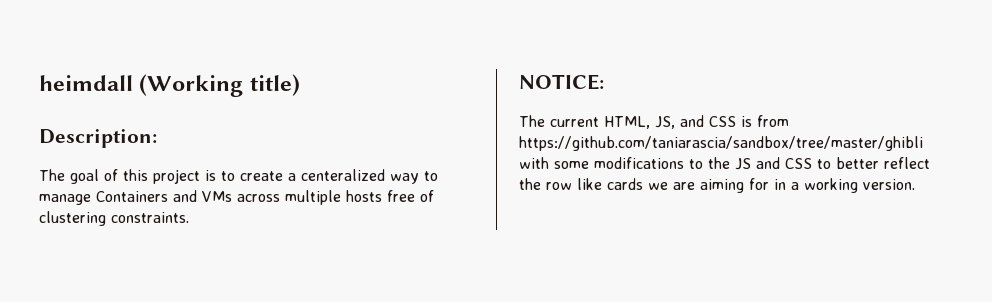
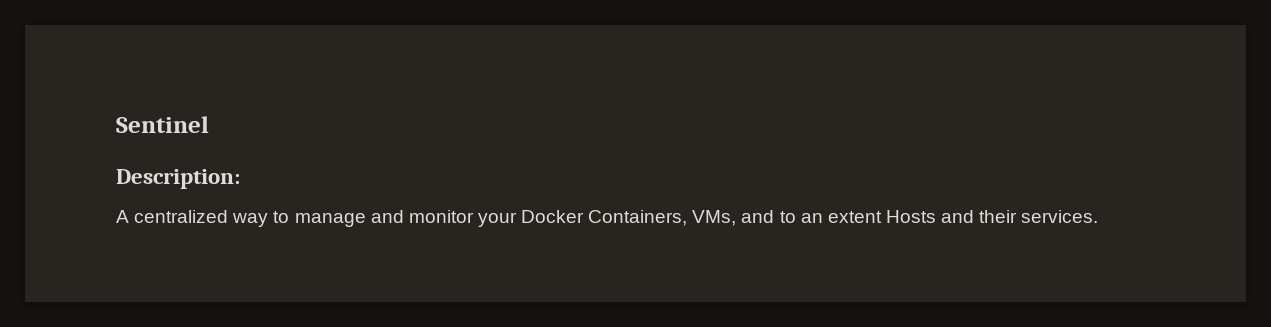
[39,74,300,97] [39,129,157,148] [39,169,438,184] [39,190,434,205] [39,211,189,226] [519,74,604,90] [519,115,789,129] [519,136,923,151] [519,157,930,170] [519,178,915,193] heimdall (Working title) // Description: // The goal of this project is to create a centeralized way to manage Containers and VMs across multiple hosts free of clustering constraints. // NOTICE: // The current HTML, JS, and CSS is from https://github.com/taniarascia/sandbox/tree/master/ghibli with some modifications to the JS and CSS to better reflect the row like cards we are aiming for in a working version. -> [116,116,209,133] [116,169,240,189] [116,210,1099,227] Sentinel // Description: // A centralized way to manage and monitor your Docker Containers, VMs, and to an extent Hosts and their services.

